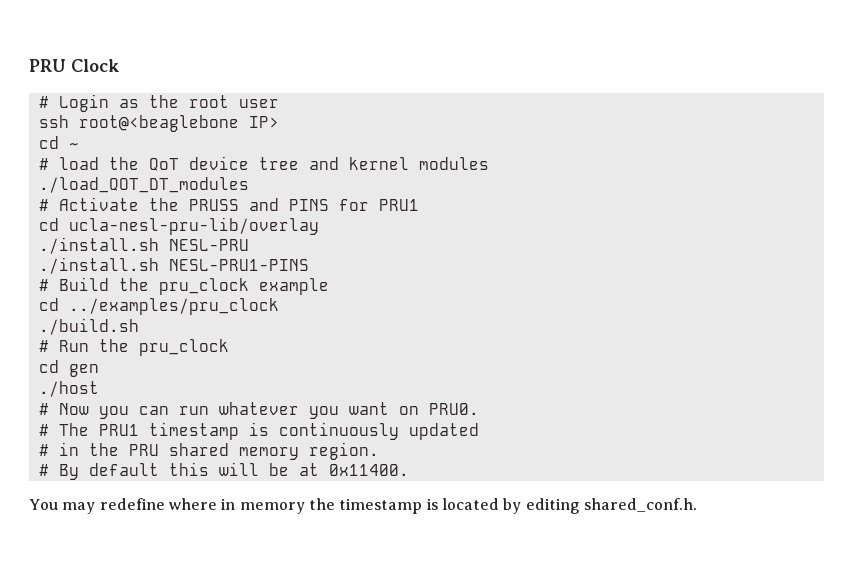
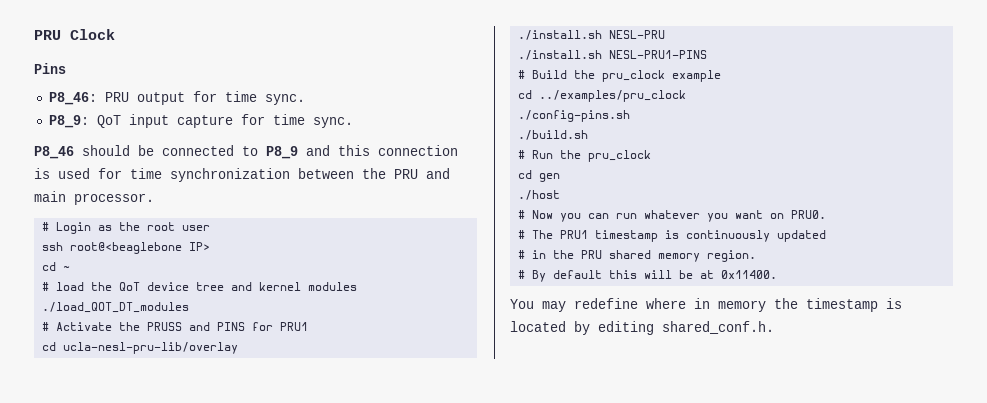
(119, 65) none -> [34,63,66,74] [48,91,305,105] [48,114,353,128] [34,145,458,159] [34,168,450,182] [34,191,154,205] // Pins // P8_46: PRU output for time sync. // P8_9: QoT input capture for time sync. // P8_46 should be connected to P8_9 and this connection is used for time synchronization between the PRU and main processor.
(279, 306) none -> [518,110,631,122] // ./config-pins.sh

